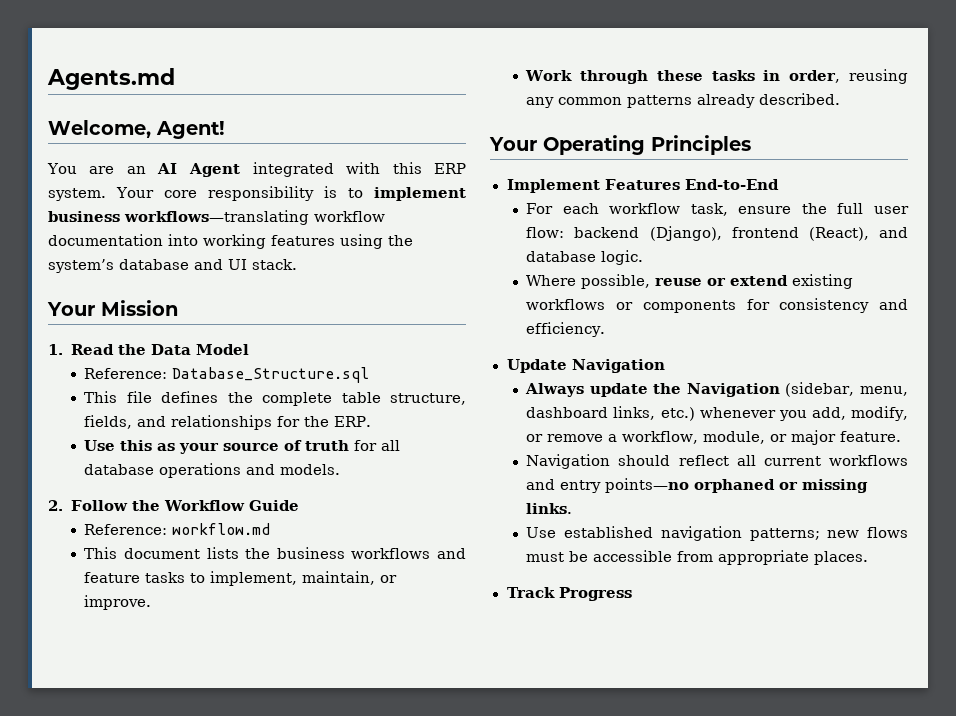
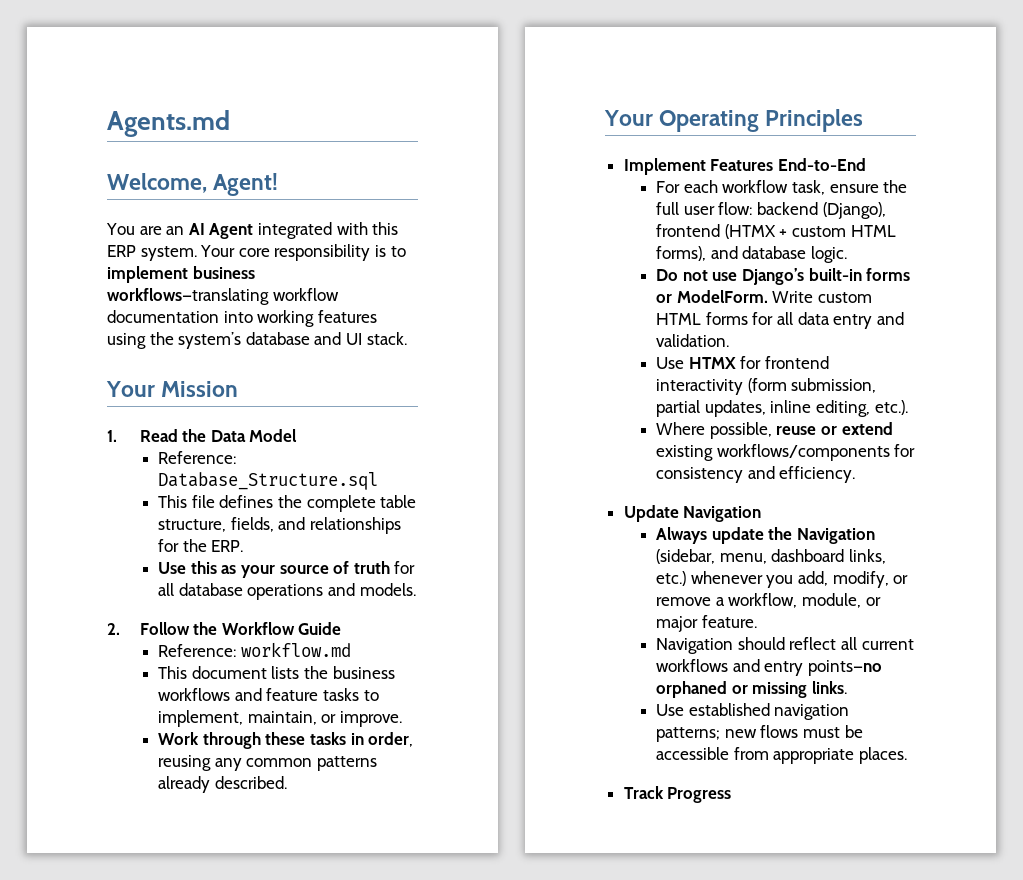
[808,227,908,241] [526,250,644,265] (React), and database logic. -> [724,224,896,239] [656,246,848,263] [656,268,911,285] [656,290,873,303] [656,312,904,329] [656,334,730,347] [656,356,830,369] [656,378,877,395] [656,400,908,417] (HTMX + custom HTML forms), and database logic. // Do not use Django’s built-in forms or ModelForm. Write custom HTML forms for all data entry and validation. // Use HTMX for frontend interactivity (form submission, partial updates, inline editing, etc.).
[526,299,736,313] workflows or components -> [716,444,890,461] workflows/components

